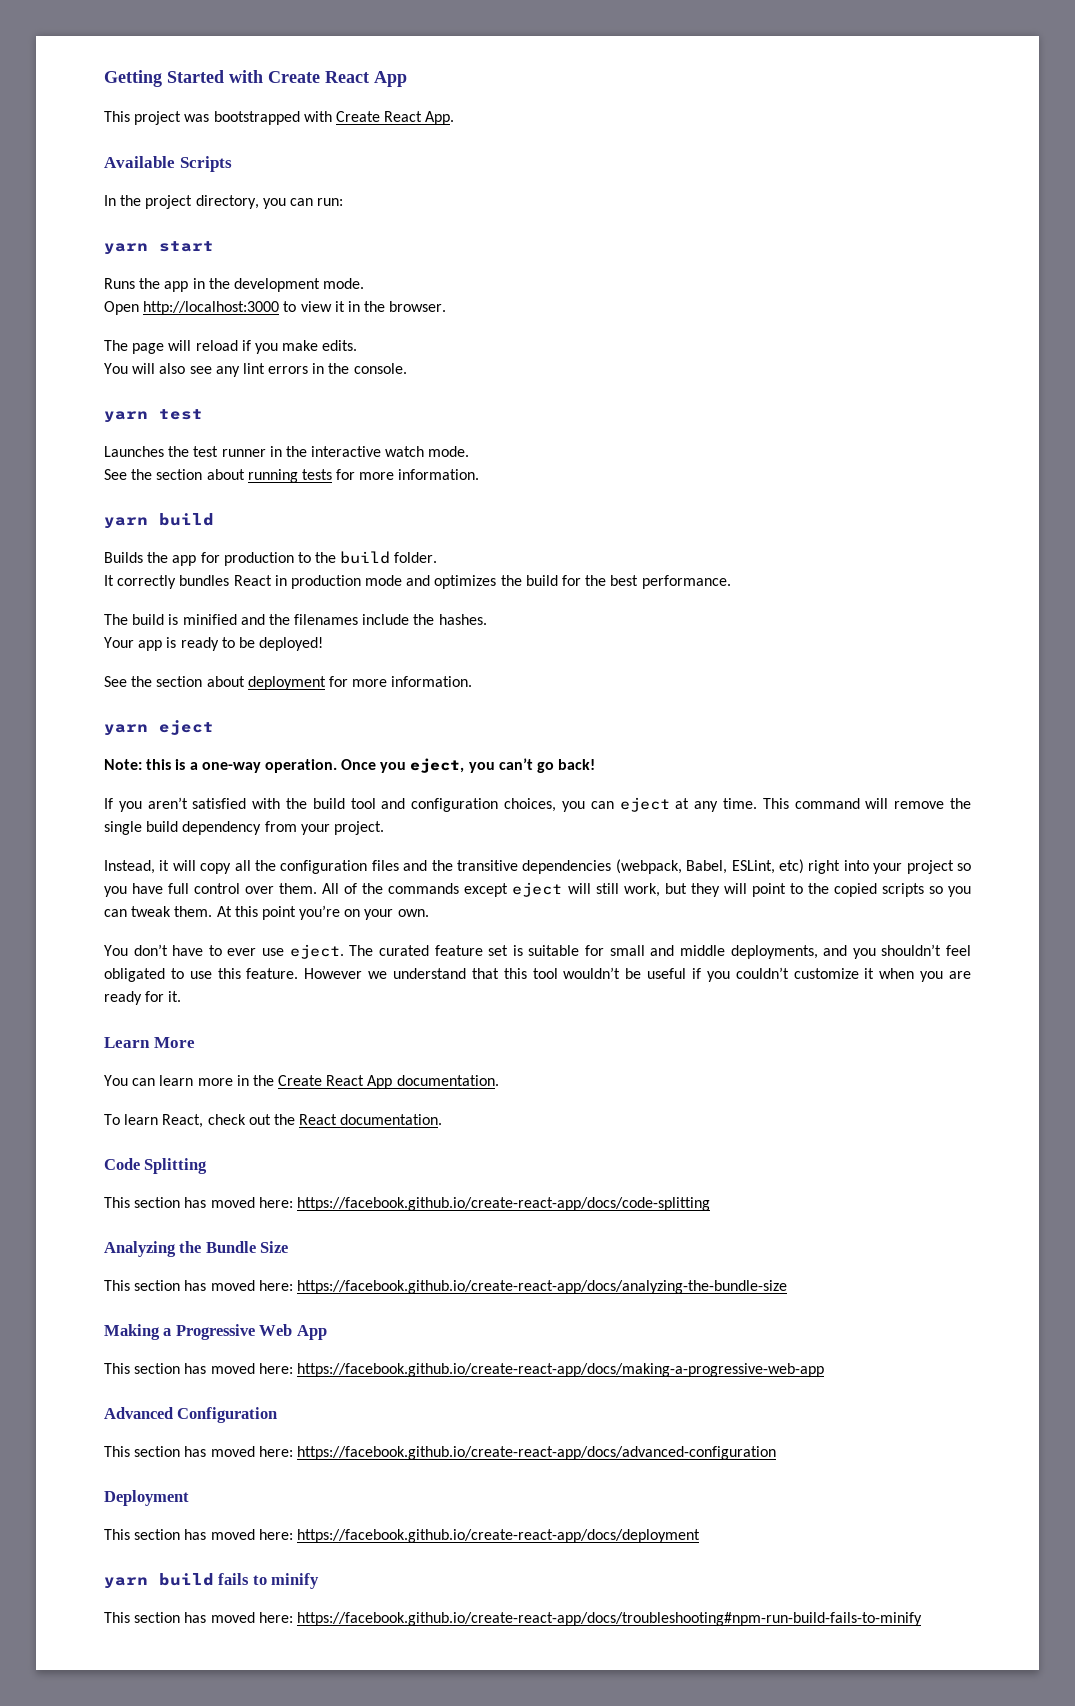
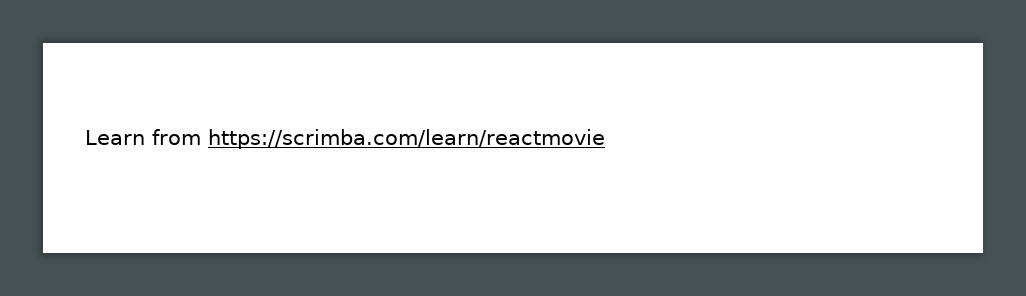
[104,70,407,87] [104,111,455,125] [104,156,232,172] [104,195,344,209] [104,241,214,255] [104,278,365,292] [104,301,447,315] [104,340,358,354] [104,363,407,377] [104,409,203,423] [104,446,470,457] [104,469,480,483] [104,513,214,529] [104,551,438,566] [104,575,731,589] [104,614,487,625] [104,637,324,651] [104,676,473,690] [104,720,214,736] [104,758,596,773] [104,797,972,812] [104,821,384,835] [104,859,971,874] [104,882,971,897] [104,905,429,920] [104,944,971,959] [104,967,972,982] [104,991,182,1005] [104,1037,195,1048] [104,1075,499,1089] [104,1114,443,1128] [104,1158,208,1174] [104,1197,710,1211] [104,1241,289,1257] [104,1280,787,1294] [104,1324,327,1340] [104,1363,824,1377] [104,1407,278,1423] [104,1446,776,1460] [104,1490,189,1506] [104,1529,700,1543] [104,1573,320,1589] [104,1612,922,1626] Getting Started with Create React App // This project was bootstrapped with Create React App. // Available Scripts // In the project directory, you can run: // yarn start // Runs the app in the development mode. // Open http://localhost:3000 to view it in the browser. // The page will reload if you make edits. // You will also see any lint errors in the console. // yarn test // Launches the test runner in the interactive watch mode. // See the section about running tests for more information. // yarn build // Builds the app for production to the build folder. // It correctly bundles React in production mode and optimizes the build for the best performance. // The build is minified and the filenames include the hashes. // Your app is ready to be deployed! // See the section about deployment for more information. // yarn eject // Note: this is a one-way operation. Once you eject, you can’t go back! // If you aren’t satisfied with the build tool and configuration choices, you can eject at any time. This command will remove the single build dependency from your project. // Instead, it will copy all the configuration files and the transitive dependencies (webpack, Babel, ESLint, etc) right into your project so you have full control over them. All of the commands except eject will still work, but they will point to the copied scripts so you can tweak them. At this point you’re on your own. // You don’t have to ever use eject. The curated feature set is suitable for small and middle deployments, and you shouldn’t feel obligated to use this feature. However we understand that this tool wouldn’t be useful if you couldn’t customize it when you are ready for it. // Learn More // You can learn more in the Create React App documentation. // To learn React, check out the React documentation. // Code Splitting // This section has moved here: https://facebook.github.io/create-react-app/docs/code-splitting // Analyzing the Bundle Size // This section has moved here: https://facebook.github.io/create-react-app/docs/analyzing-the-bundle-size // Making a Progressive Web App // This section has moved here: https://facebook.github.io/create-react-app/docs/making-a-progressive-web-app // Advanced Configuration // This section has moved here: https://facebook.github.io/create-react-app/docs/advanced-configuration // Deployment // This section has moved here: https://facebook.github.io/create-react-app/docs/deployment // yarn build fails to minify // This section has moved here: https://facebook.github.io/create-react-app/docs/troubleshooting#npm-run-build-fails-to-minify -> [85,129,605,149] Learn from https://scrimba.com/learn/reactmovie

